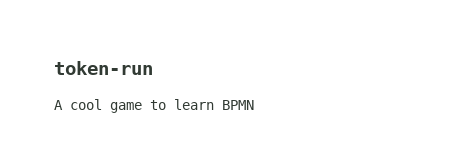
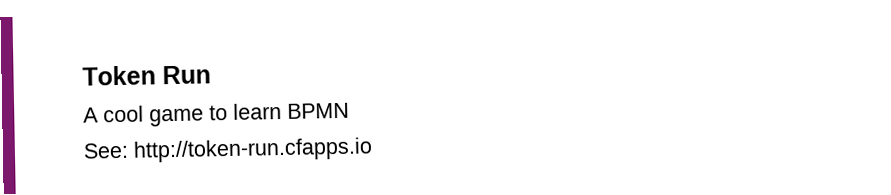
[54,61,153,75] token-run -> [82,65,211,86] Token Run
(254, 105) none -> [83,137,373,163] // See: http://token-run.cfapps.io

